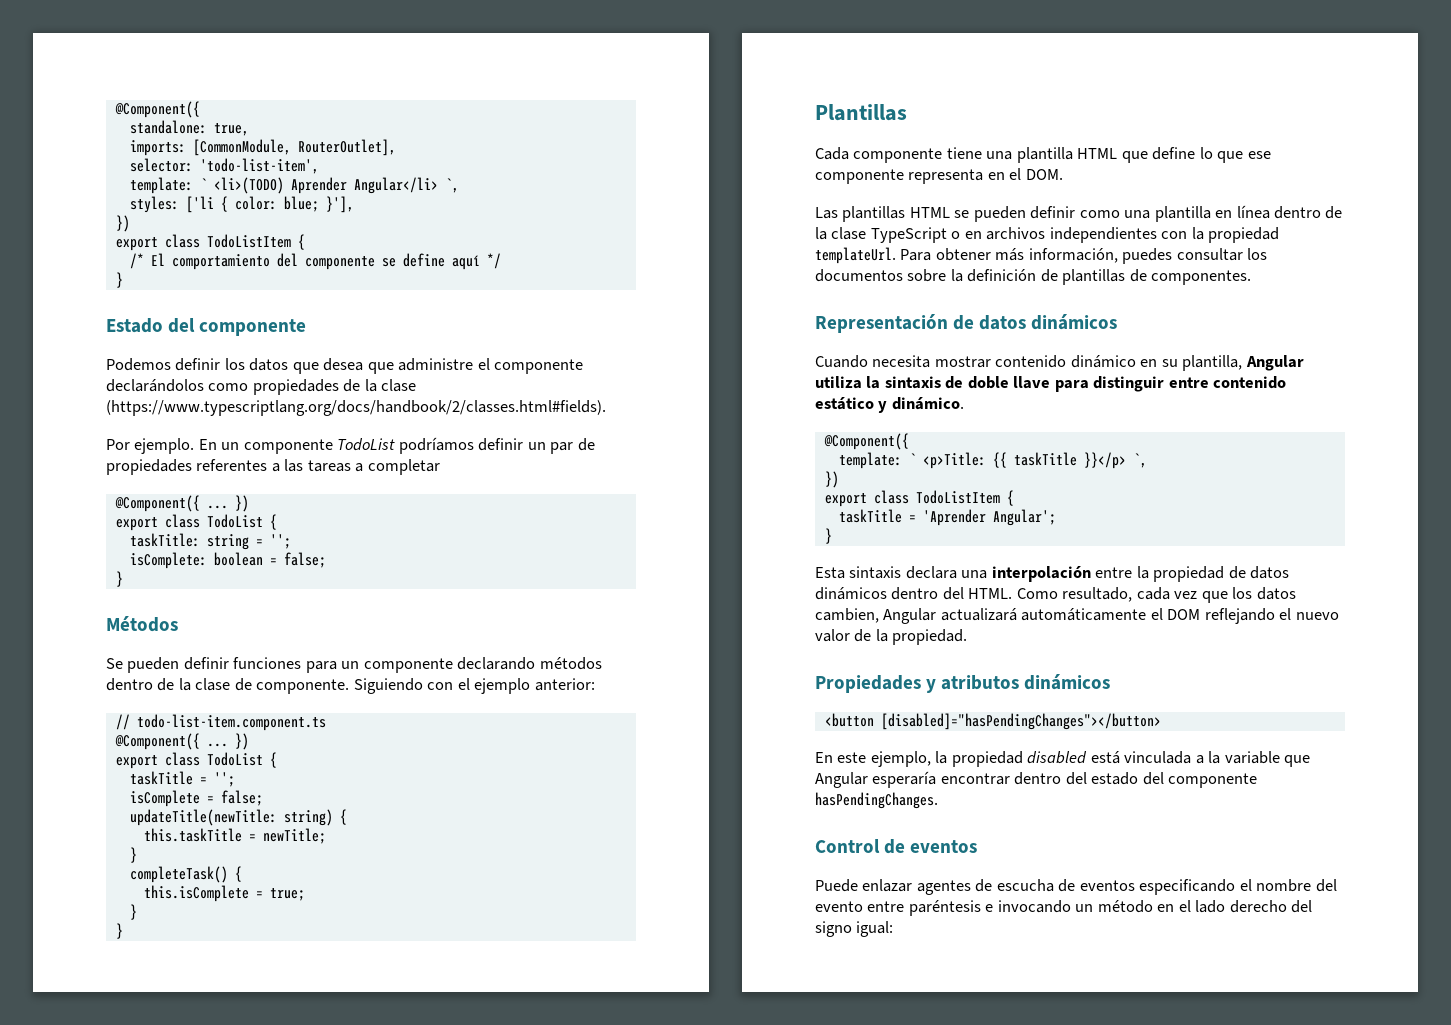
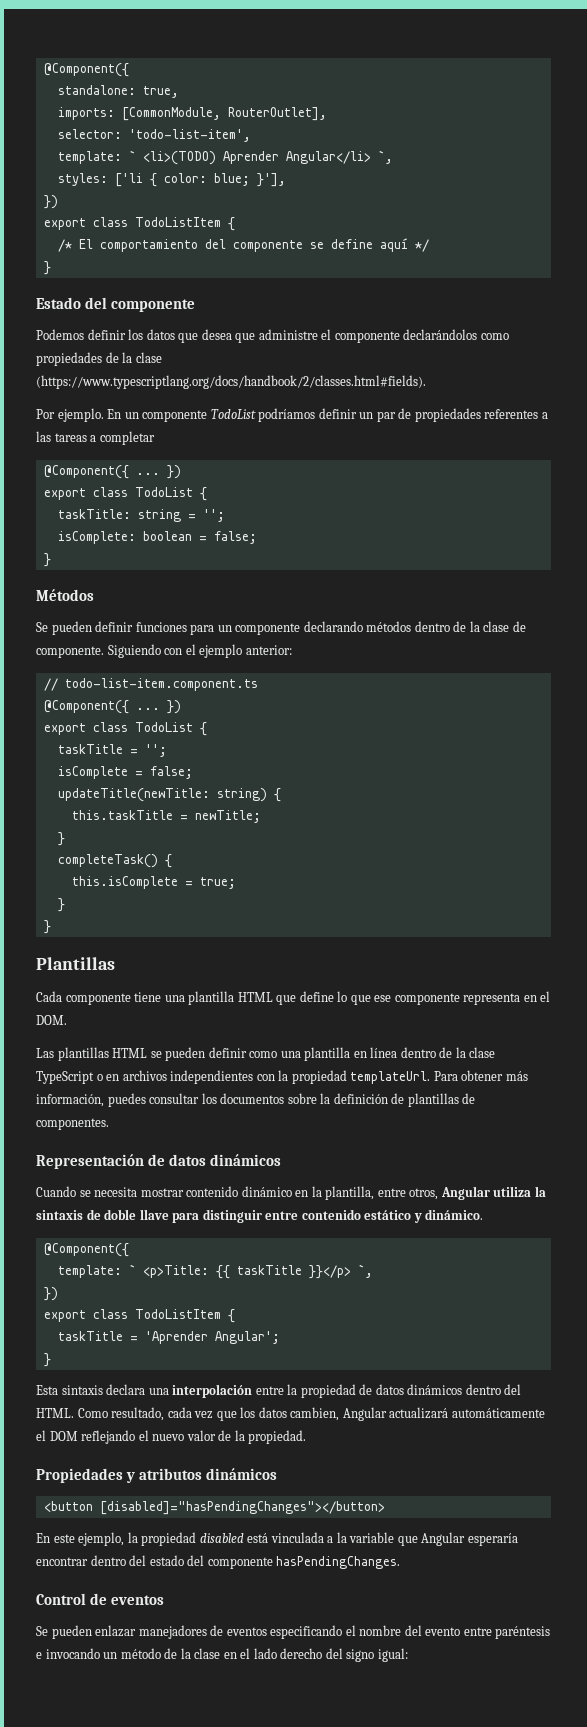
(868, 361) none -> [79,1190,91,1197] se
[1161,355,1243,371] su plantilla, -> [311,1186,439,1200] la plantilla, entre otros,
[815,879,1054,895] Puede enlazar agentes de escucha -> [36,1625,207,1639] Se pueden enlazar manejadores
(1153, 906) none -> [164,1648,221,1659] de la clase

